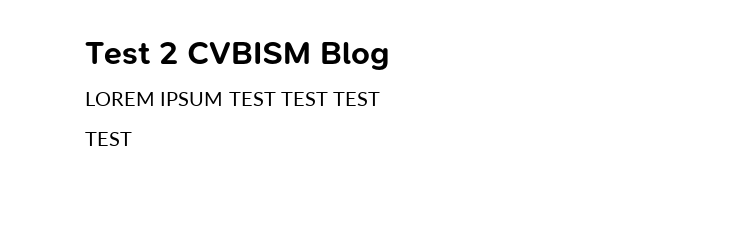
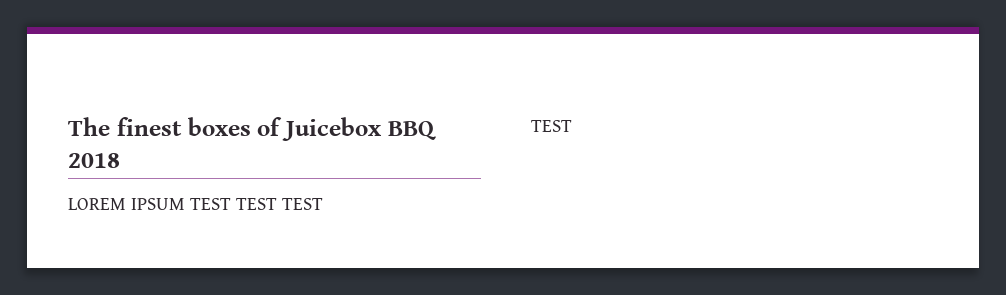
[85,41,390,70] Test 2 CVBISM Blog -> [68,117,436,141] [68,153,120,168] The finest boxes of Juicebox BBQ 2018

